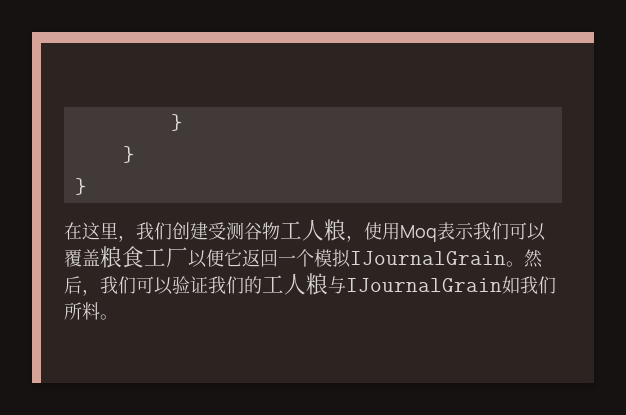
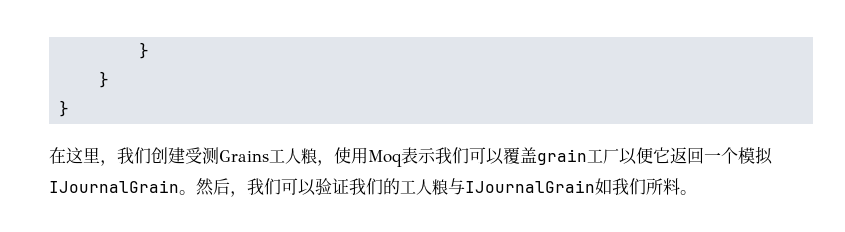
[244,222,280,240] 谷物 -> [219,150,269,162] Grains
[100,246,144,268] 粮食 -> [537,149,587,165] grain

